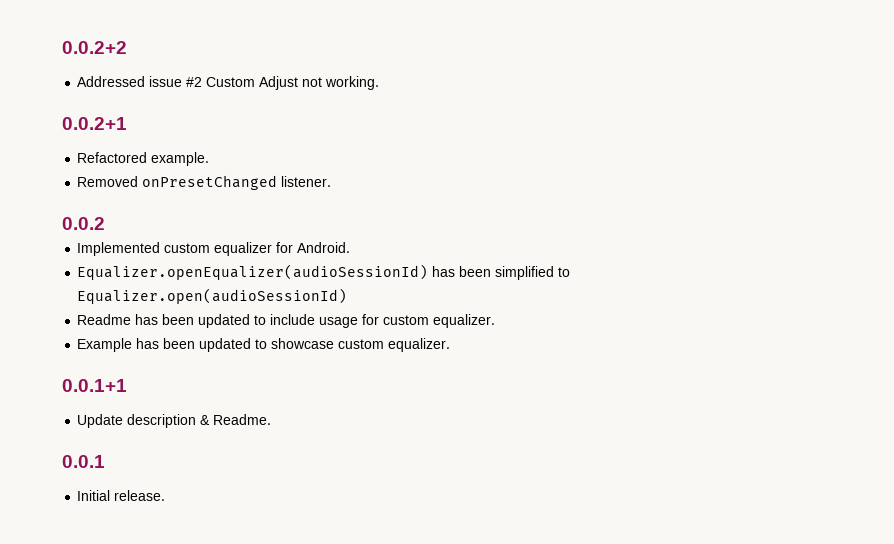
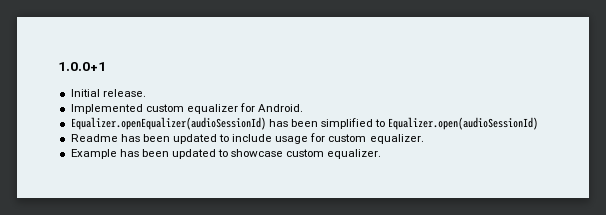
[62,41,127,54] [77,76,380,90] [62,117,127,130] [77,152,210,166] [77,175,332,190] [62,217,105,230] 0.0.2+2 // Addressed issue #2 Custom Adjust not working. // 0.0.2+1 // Refactored example. // Removed onPresetChanged listener. // 0.0.2 -> [58,62,106,71] [70,89,146,97] 1.0.0+1 // Initial release.
[62,379,127,392] [77,414,272,428] [62,455,105,468] [77,490,166,501] // 0.0.1+1 // Update description & Readme. // 0.0.1 // Initial release. -> (382, 154) none

